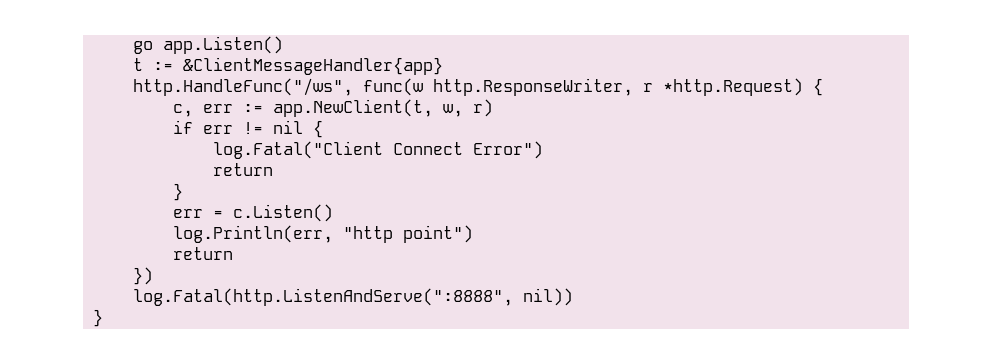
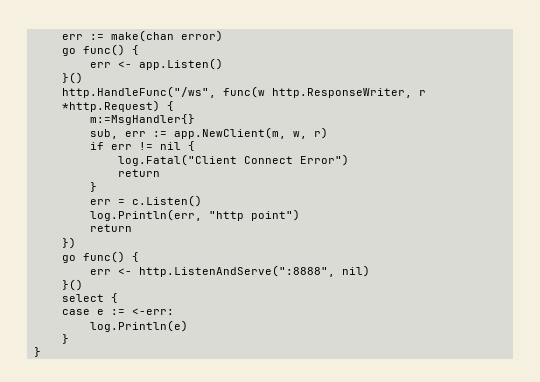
[133,36,284,54] [133,57,444,75] go app.Listen() // t := &ClientMessageHandler{app} -> [61,30,223,42] [61,44,139,56] [89,58,223,70] [61,72,83,84] err := make(chan error) // go func() { // err <- app.Listen() // }()
[173,99,434,117] c, err := app.NewClient(t, -> [89,114,195,125] [89,127,286,139] m:=MsgHandler{} // sub, err := app.NewClient(m,
[133,288,574,306] [93,309,104,327] log.Fatal(http.ListenAndServe(":8888", nil)) // } -> [61,251,139,263] [89,265,370,277] [61,279,83,291] [61,293,118,303] [61,308,174,315] [89,320,188,332] [61,334,69,344] [33,347,41,357] go func() { // err <- http.ListenAndServe(":8888", nil) // }() // select { // case e := <-err: // log.Println(e) // } // }

